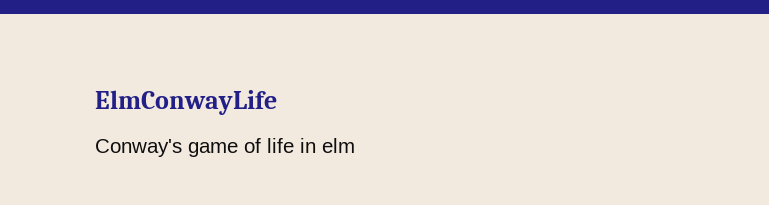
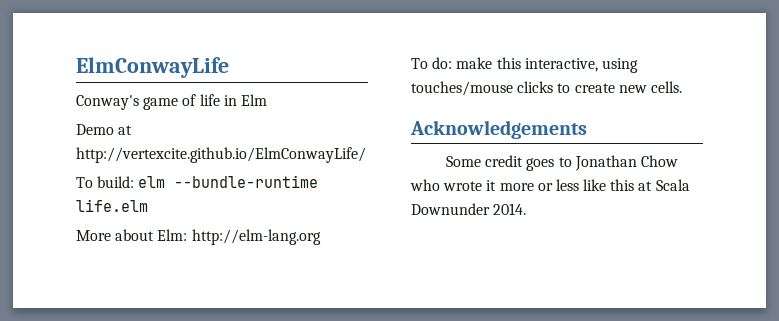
[322,138,355,153] elm -> [240,94,267,106] [76,124,133,135] [76,147,366,163] [76,175,319,188] [76,199,148,212] [76,229,321,245] [411,57,638,73] [411,81,682,96] [410,120,587,139] [446,155,679,171] [410,179,690,191] [411,203,527,215] Elm // Demo at http://vertexcite.github.io/ElmConwayLife/ // To build: elm --bundle-runtime life.elm // More about Elm: http://elm-lang.org // To do: make this interactive, using touches/mouse clicks to create new cells. // Acknowledgements // Some credit goes to Jonathan Chow who wrote it more or less like this at Scala Downunder 2014.

